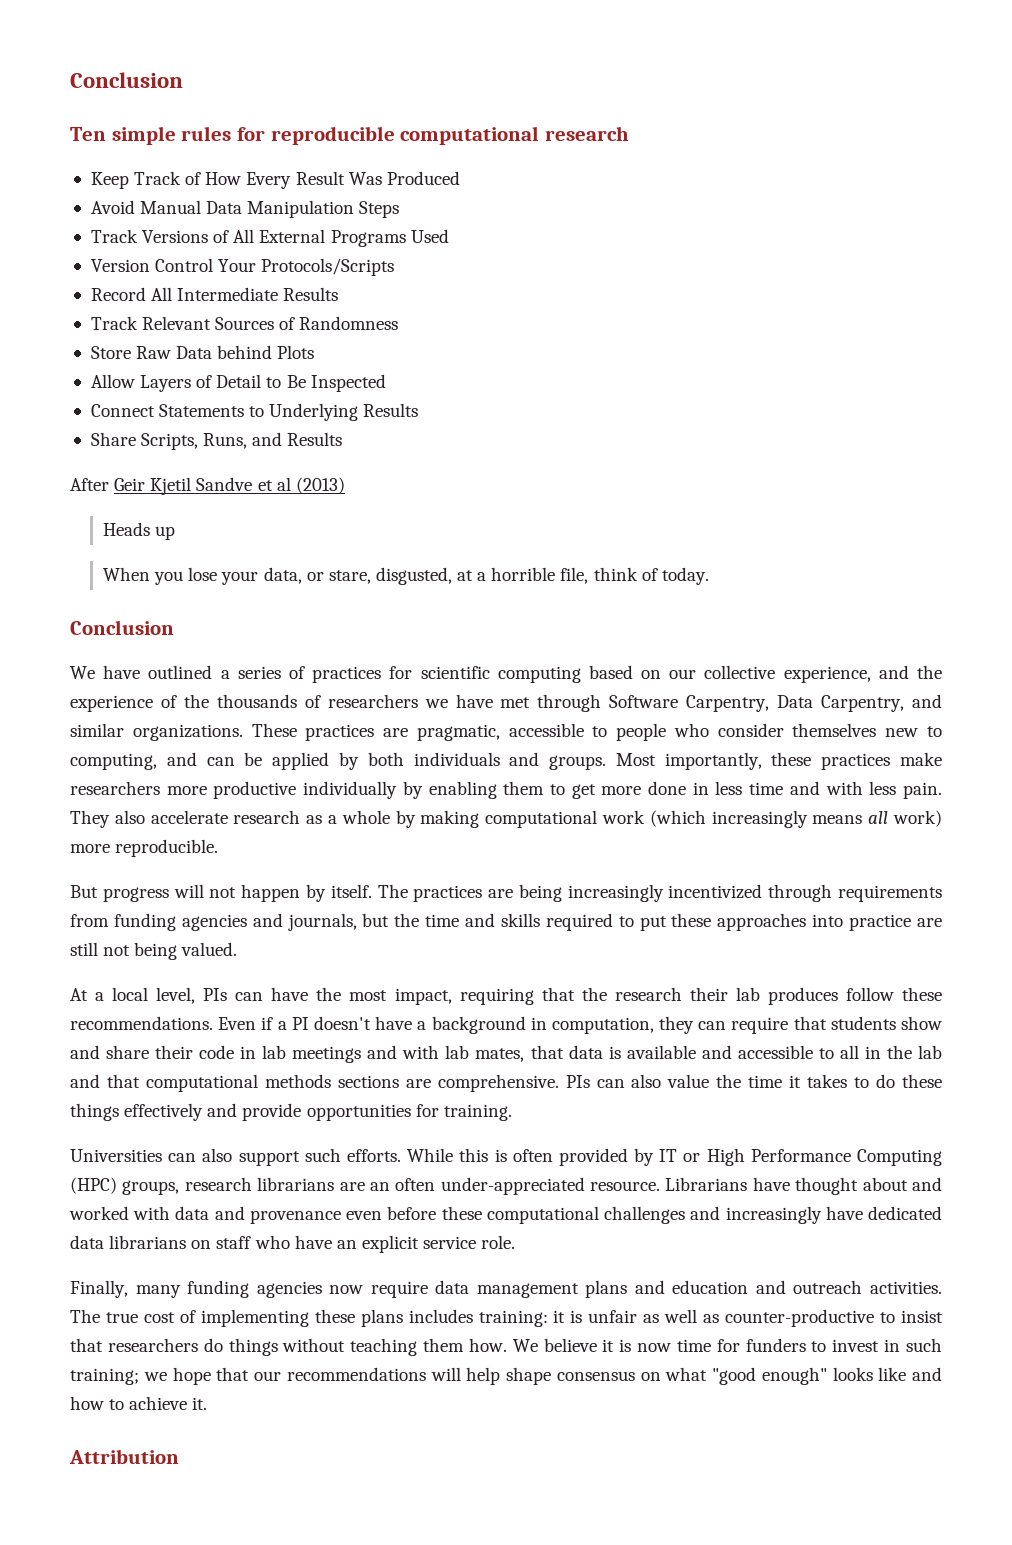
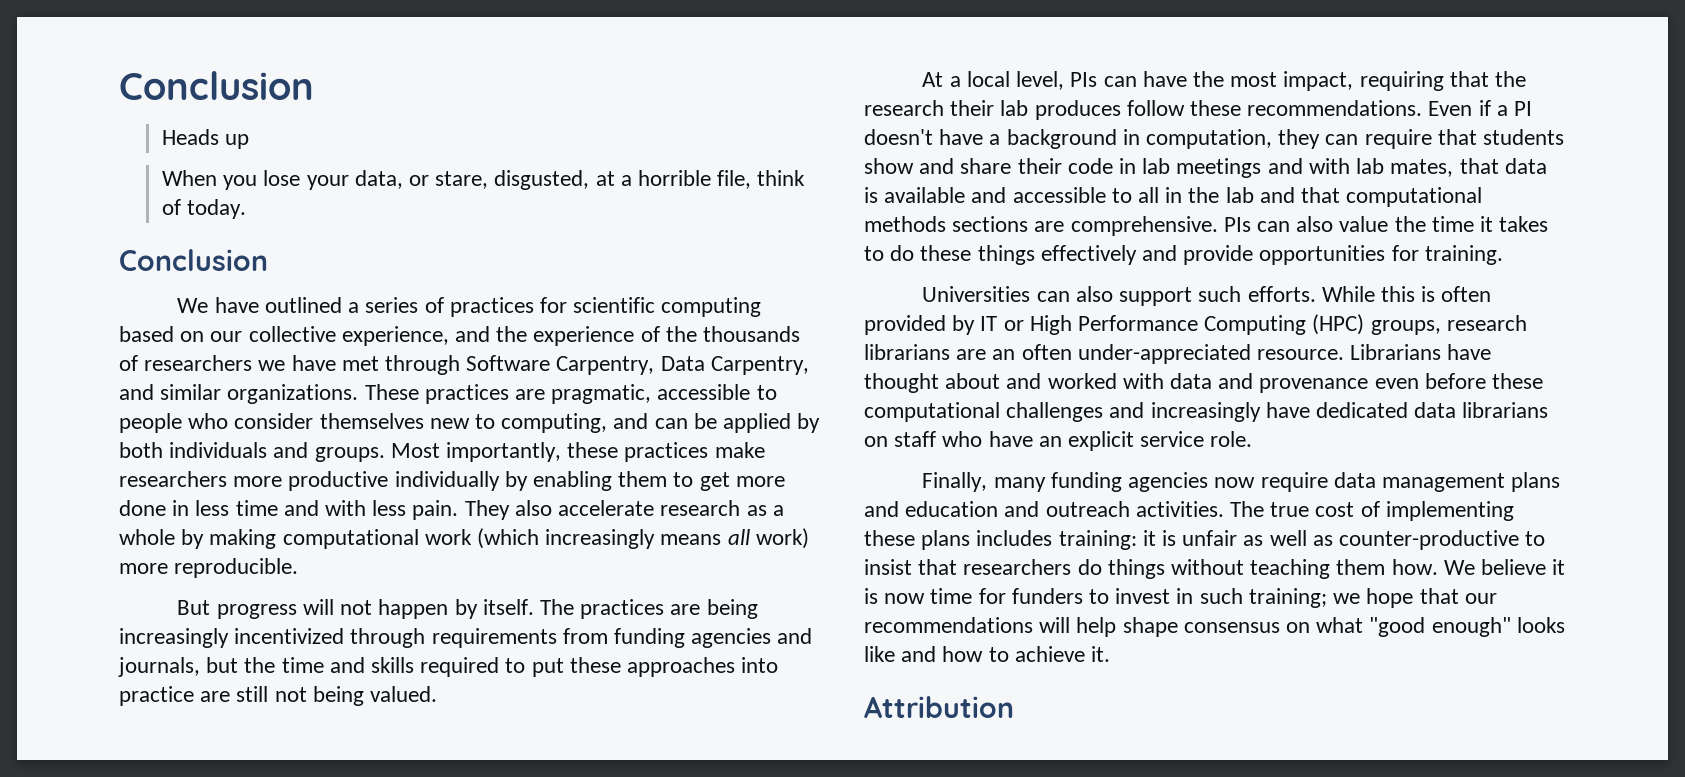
[70,72,183,88] [70,126,630,145] [90,171,460,189] [90,200,400,218] [90,229,449,247] [90,258,395,276] [90,287,339,301] [90,316,399,330] [90,345,315,359] [90,374,386,392] [90,403,419,421] [90,432,343,450] [70,477,345,495] Conclusion // Ten simple rules for reproducible computational research // Keep Track of How Every Result Was Produced // Avoid Manual Data Manipulation Steps // Track Versions of All External Programs Used // Version Control Your Protocols/Scripts // Record All Intermediate Results // Track Relevant Sources of Randomness // Store Raw Data behind Plots // Allow Layers of Detail to Be Inspected // Connect Statements to Underlying Results // Share Scripts, Runs, and Results // After Geir Kjetil Sandve et al (2013) -> [119,71,314,100] Conclusion

